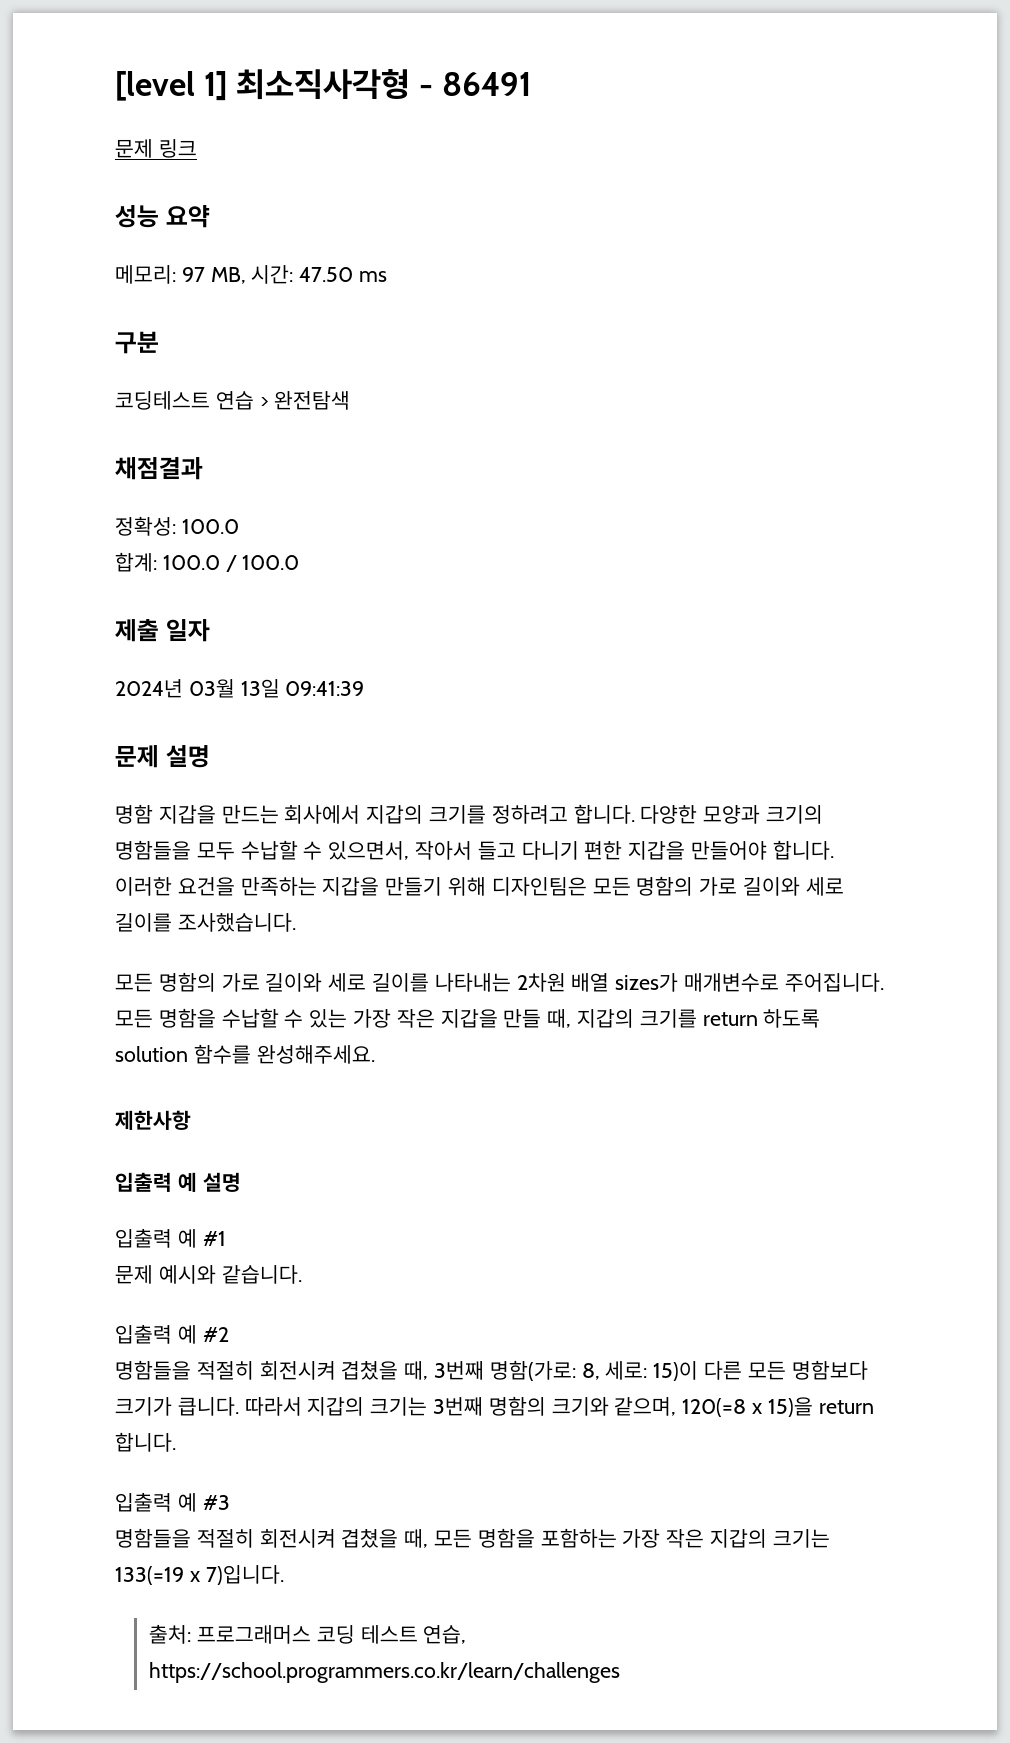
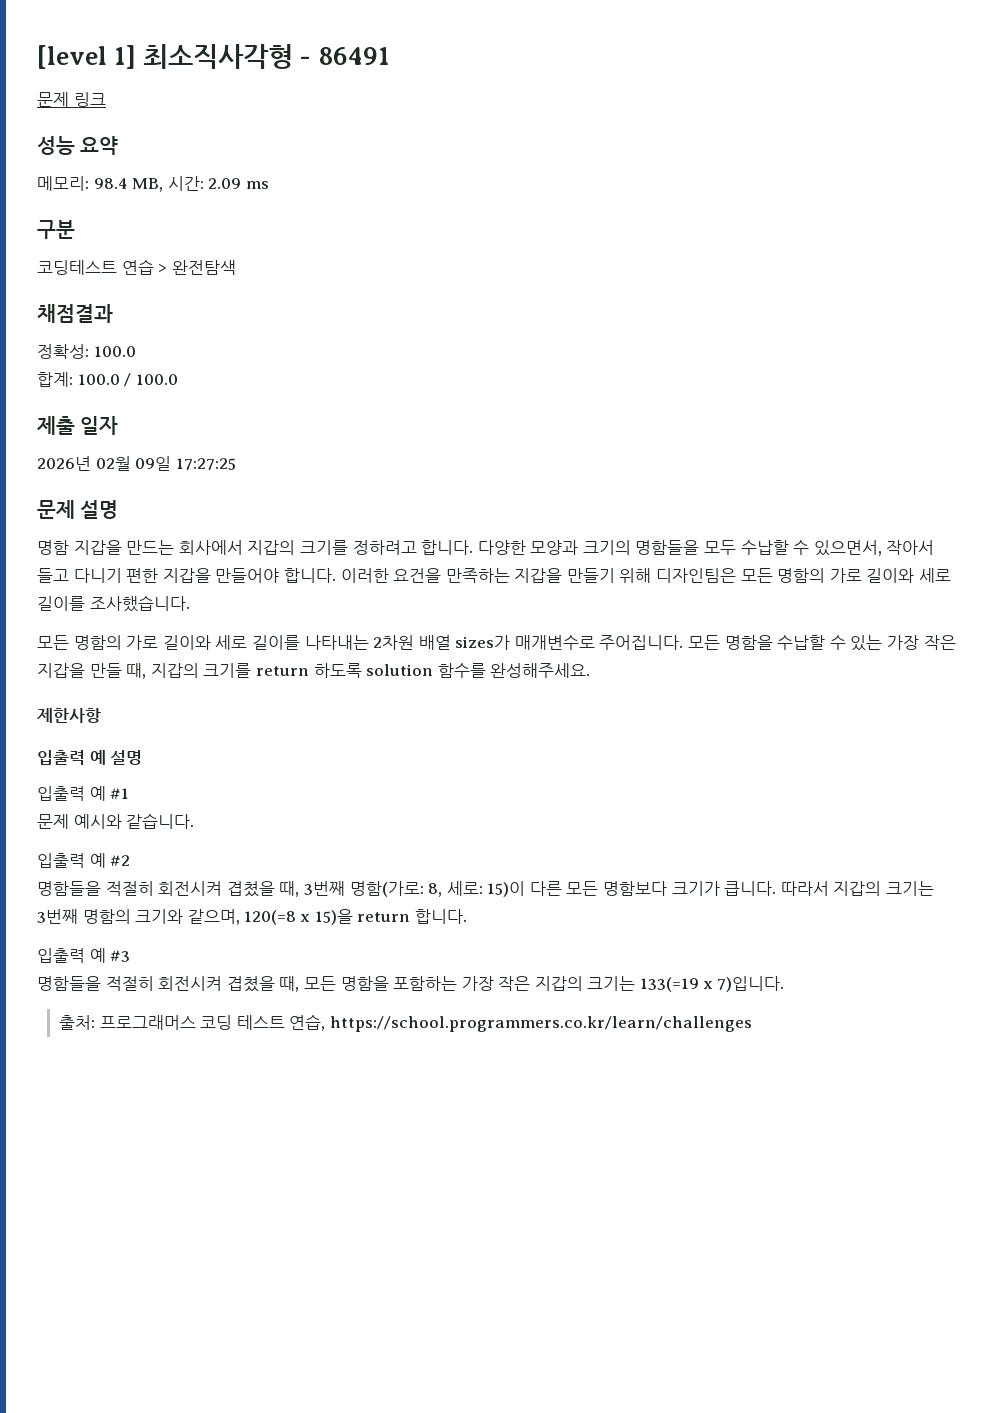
[181,267,205,282] 97 -> [93,178,128,189] 98.4
[299,267,354,282] 47.50 -> [208,178,242,189] 2.09
[115,679,365,698] 2024년 03월 13일 09:41:39 -> [37,456,236,471] 2026년 02월 09일 17:27:25

